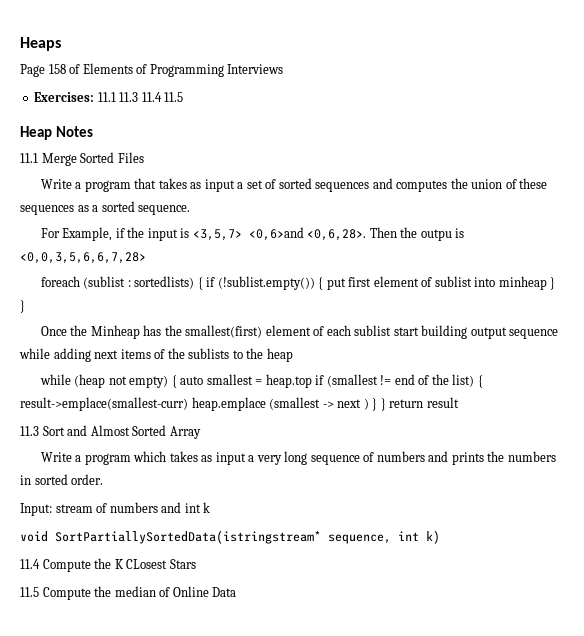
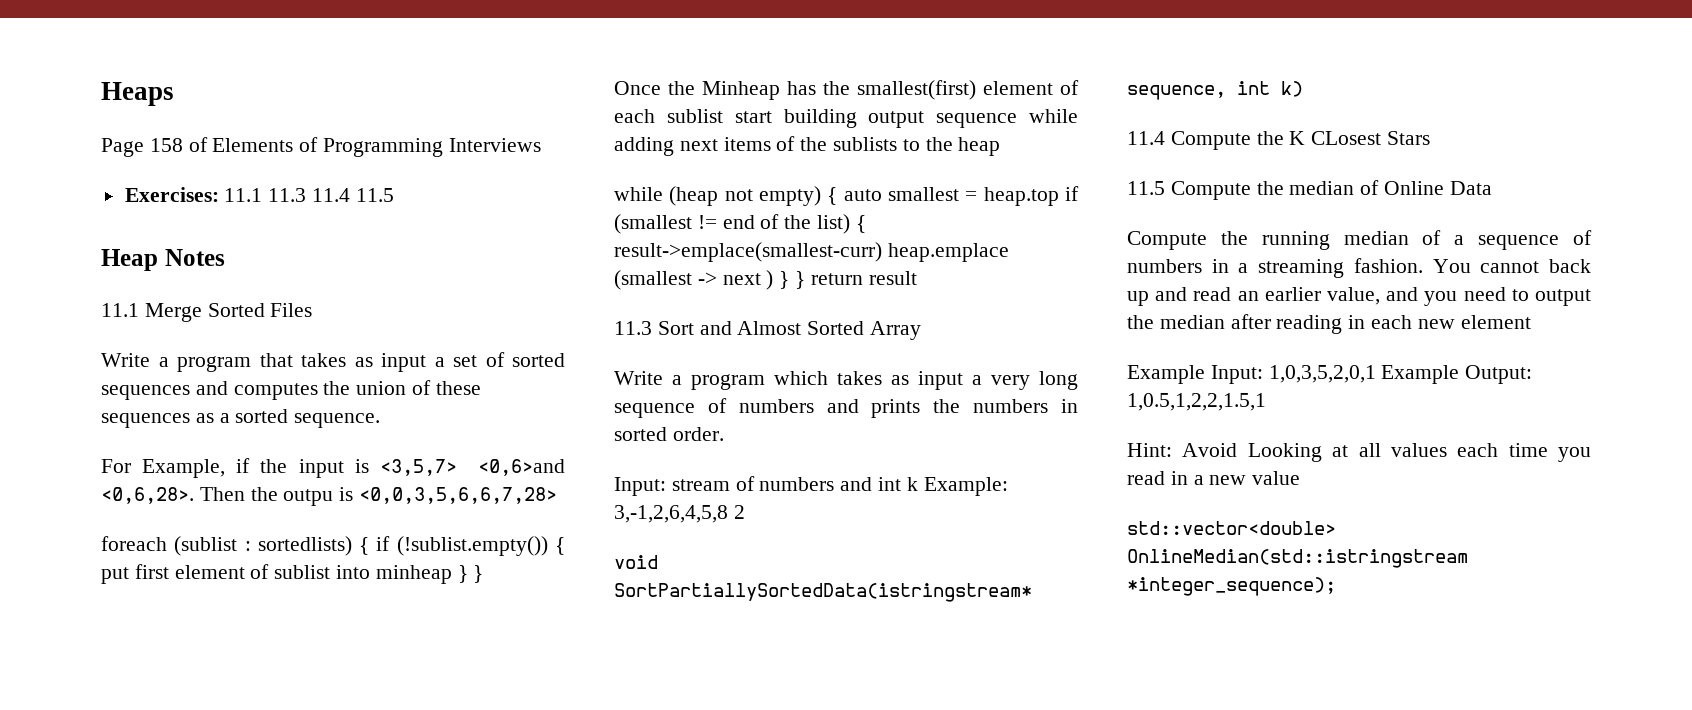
(211, 507) none -> [923,477,1008,496] [614,505,745,523] Example: 3,-1,2,6,4,5,8 2
(237, 592) none -> [1127,230,1592,250] [1127,258,1591,278] [1127,287,1591,306] [1127,314,1531,334] [1127,365,1533,384] [1127,393,1266,411] [1127,443,1591,462] [1127,471,1301,485] [1127,521,1336,535] [1127,549,1468,568] [1127,577,1336,596] // Compute the running median of a sequence of numbers in a streaming fashion. You cannot back up and read an earlier value, and you need to output the median after reading in each new element // Example Input: 1,0,3,5,2,0,1 Example Output: 1,0.5,1,2,2,1.5,1 // Hint: Avoid Looking at all values each time you read in a new value // std::vector<double> OnlineMedian(std::istringstream *integer_sequence);

